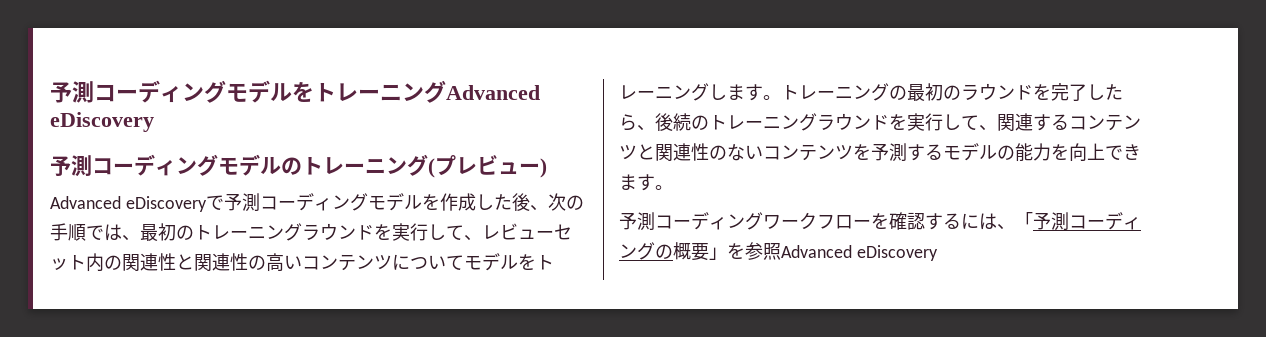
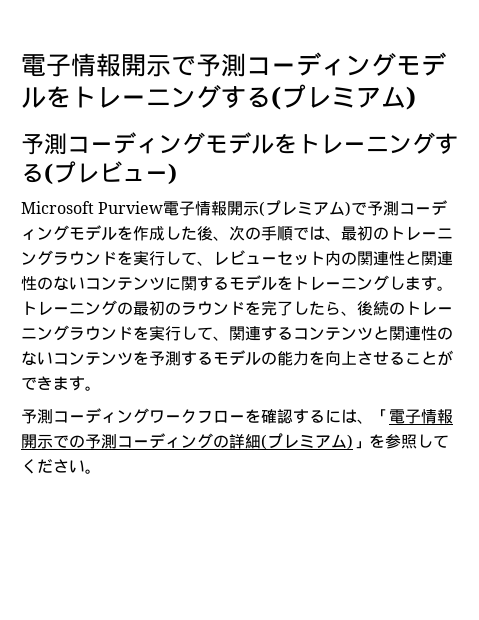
[50,80,540,103] [50,112,154,132] [50,154,428,177] 予測コーディングモデルをトレーニングAdvanced eDiscovery // 予測コーディングモデルのトレーニング -> [21,52,446,77] [21,84,416,110] [21,132,458,155] [21,163,44,183] 電子情報開示で予測コーディングモデルをトレーニングする(プレミアム) // 予測コーディングモデルをトレーニングする
[50,196,207,212] Advanced eDiscovery -> [21,200,352,217] Microsoft Purview電子情報開示(プレミアム)
[266,253,284,272] 高 -> [53,276,69,291] な
[410,255,464,270] ついて -> [181,276,229,291] 関する
(1105, 151) none -> [357,350,453,366] させることが
(1033, 220) none -> [389,409,453,424] [21,434,85,449] 電子情報開示での
[673,242,938,261] 概要」を参照Advanced eDiscovery -> [229,433,449,450] [21,459,101,474] 詳細(プレミアム)」を参照してください。

